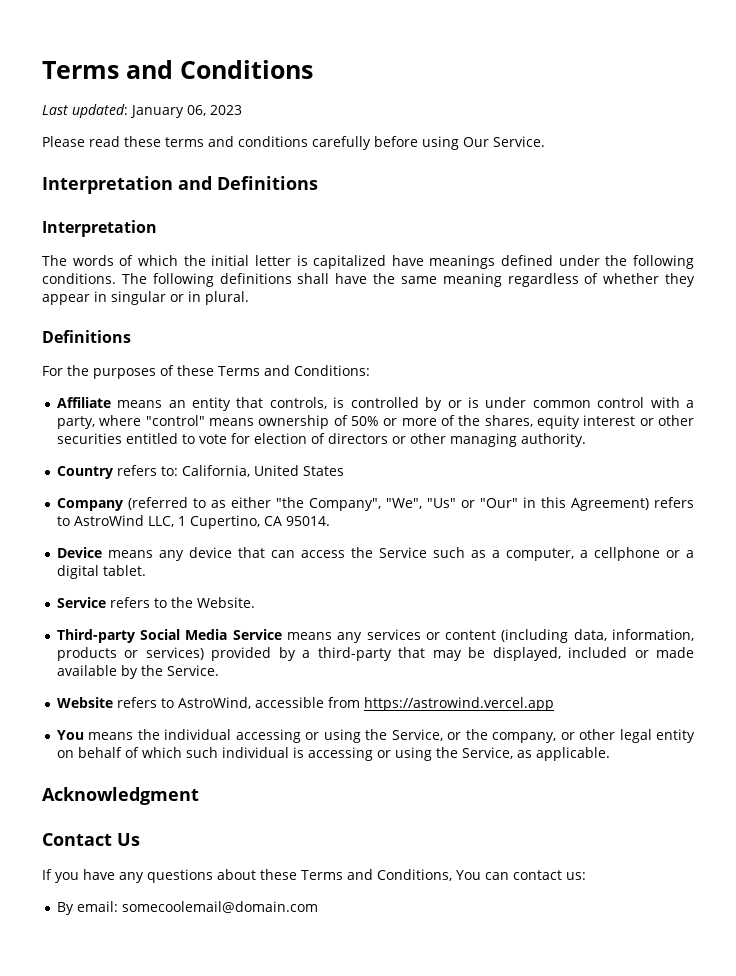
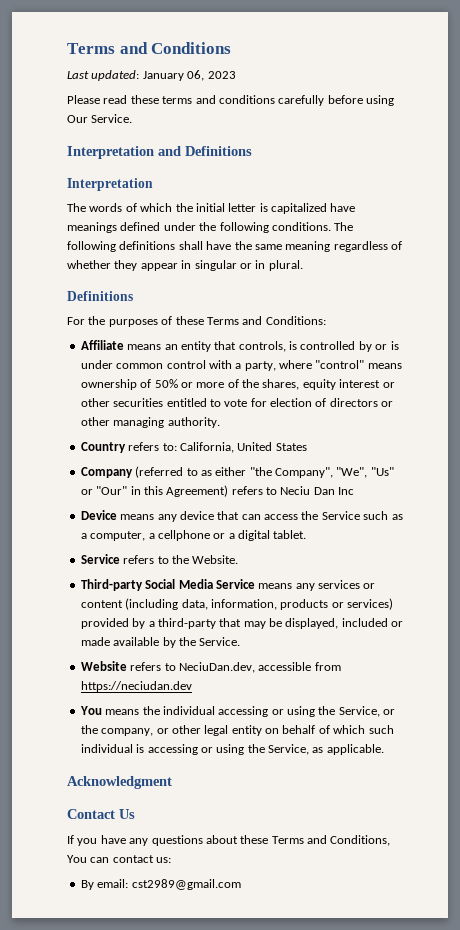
[73,515,330,529] AstroWind LLC, 1 Cupertino, CA 95014. -> [280,486,355,495] Neciu Dan Inc
[177,697,251,709] AstroWind, -> [178,662,255,673] NeciuDan.dev,
[363,697,554,711] https://astrowind.vercel.app -> [80,681,192,692] https://neciudan.dev
[121,901,318,913] somecoolemail@domain.com -> [131,879,241,890] cst2989@gmail.com

